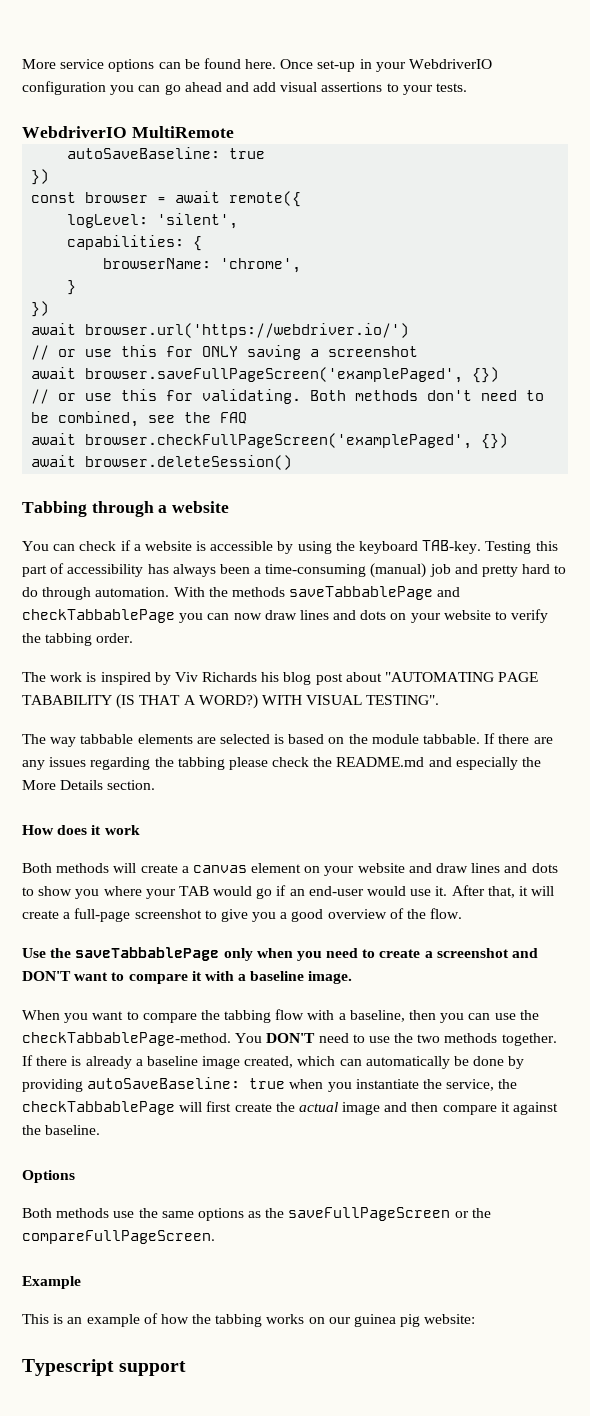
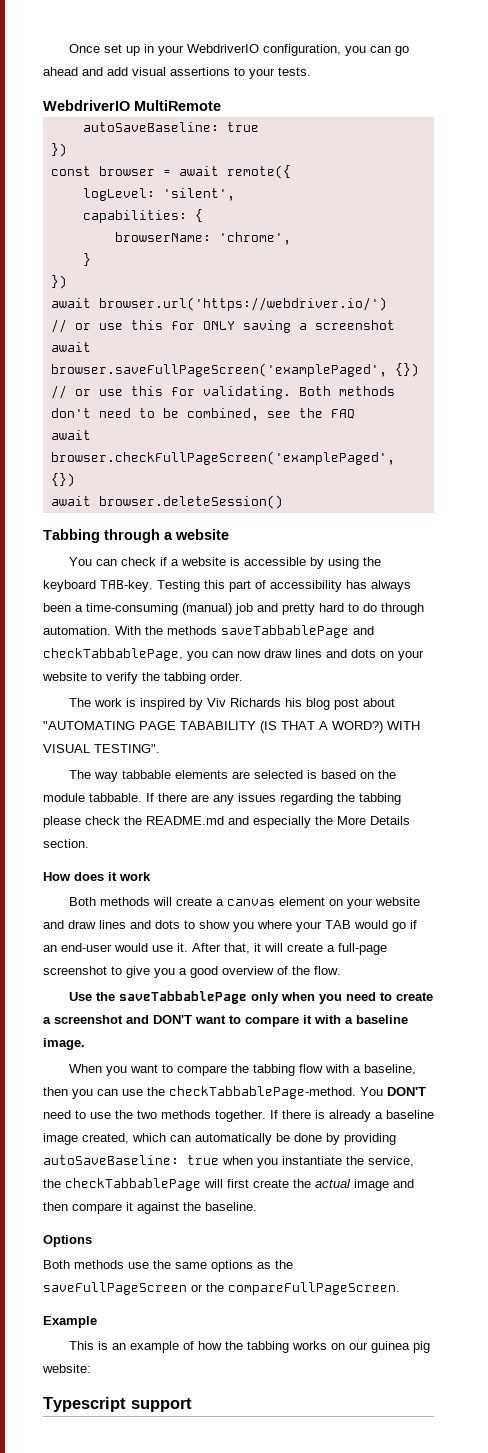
[22,58,356,72] More service options can be found here. Once set-up -> [68,44,140,56] Once set up
[22,81,106,95] configuration -> [262,44,341,56] configuration,
[22,609,175,623] checkTabbablePage -> [43,648,183,661] checkTabbablePage,

